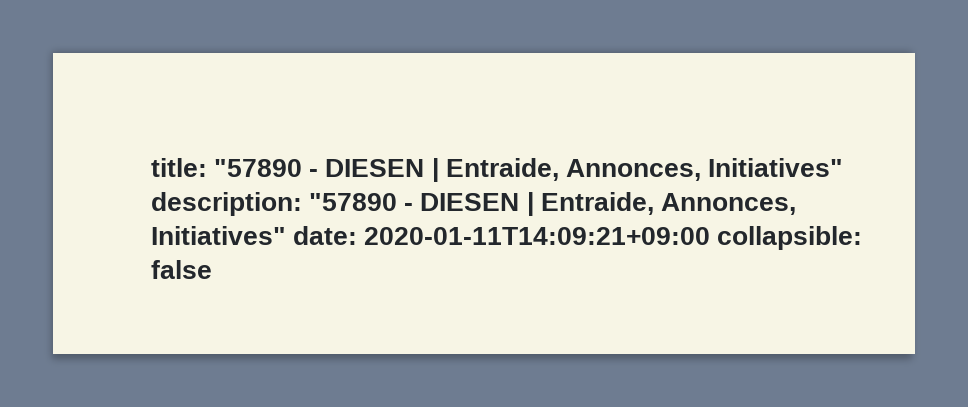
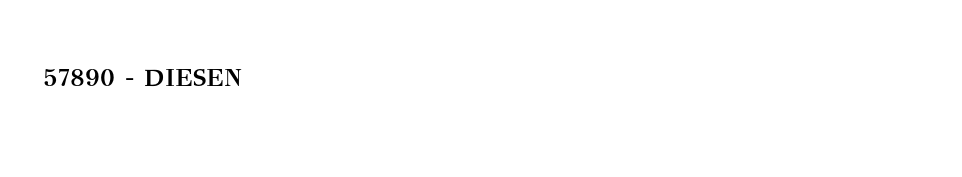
[151,158,844,182] [151,192,796,216] [151,226,863,250] [151,260,212,279] title: "57890 - DIESEN | Entraide, Annonces, Initiatives" description: "57890 - DIESEN | Entraide, Annonces, Initiatives" date: 2020-01-11T14:09:21+09:00 collapsible: false -> [43,68,242,87] 57890 - DIESEN

